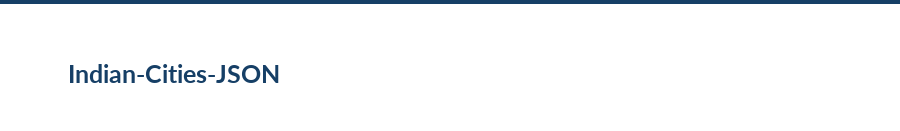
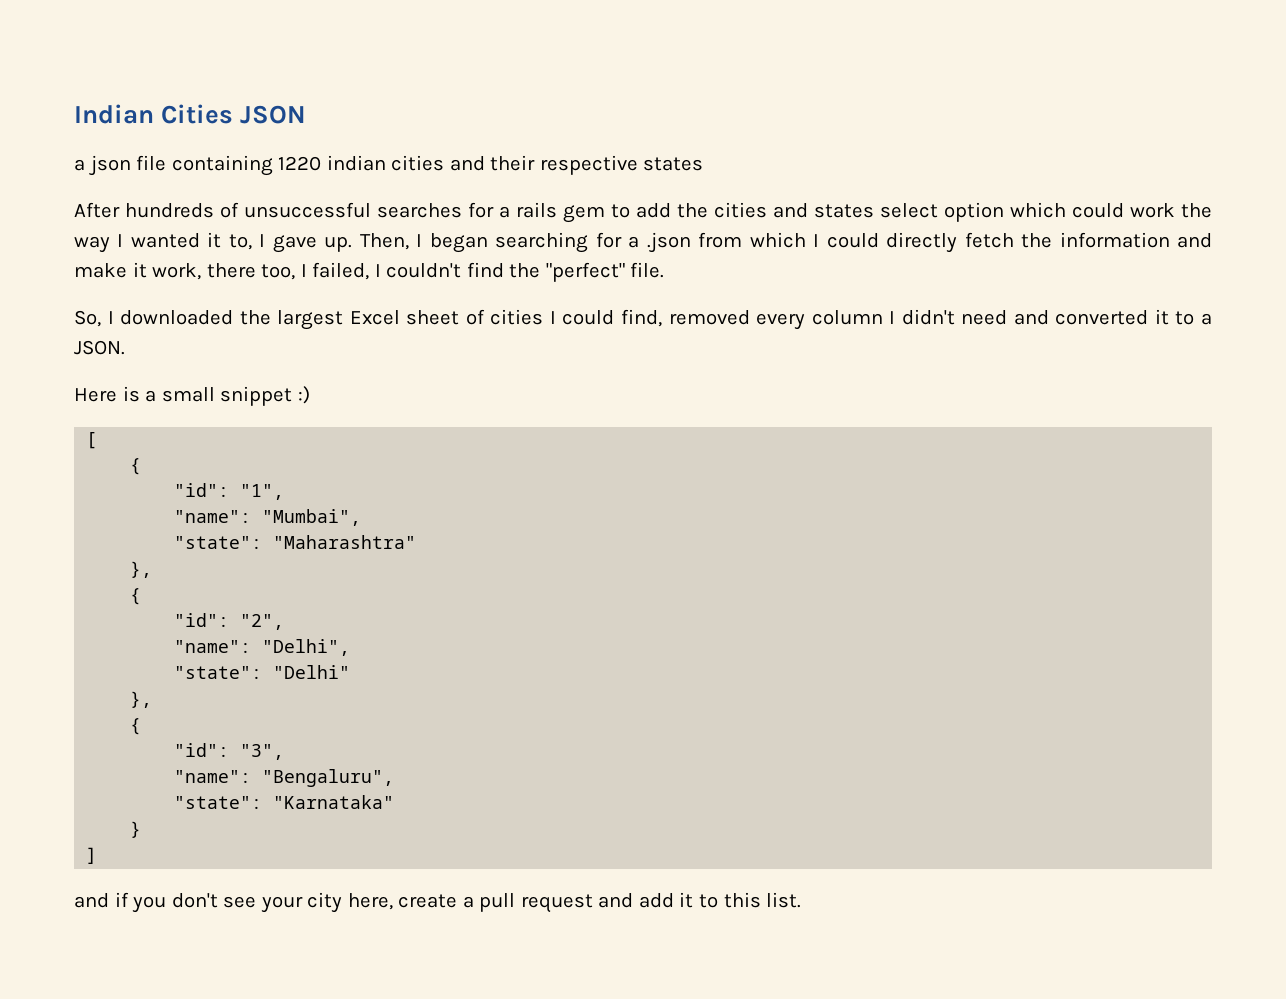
[68,64,280,83] Indian-Cities-JSON -> [74,104,307,124] [74,155,704,176] [74,202,1212,223] [74,232,1213,253] [74,262,665,282] [74,309,1212,330] [74,340,125,355] [74,386,310,406] [86,432,98,449] [130,458,142,475] [174,483,285,500] [174,509,362,526] [174,535,417,549] [130,561,153,578] [130,588,142,605] [174,613,285,630] [174,639,351,656] [174,665,351,679] [130,691,153,708] [130,718,142,735] [174,743,285,760] [174,769,395,787] [174,795,395,809] [130,821,142,838] [86,847,98,864] [74,892,802,913] Indian Cities JSON // a json file containing 1220 indian cities and their respective states // After hundreds of unsuccessful searches for a rails gem to add the cities and states select option which could work the way I wanted it to, I gave up. Then, I began searching for a .json from which I could directly fetch the information and make it work, there too, I failed, I couldn't find the "perfect" file. // So, I downloaded the largest Excel sheet of cities I could find, removed every column I didn't need and converted it to a JSON. // Here is a small snippet :) // [ // { // "id": "1", // "name": "Mumbai", // "state": "Maharashtra" // }, // { // "id": "2", // "name": "Delhi", // "state": "Delhi" // }, // { // "id": "3", // "name": "Bengaluru", // "state": "Karnataka" // } // ] // and if you don't see your city here, create a pull request and add it to this list.

